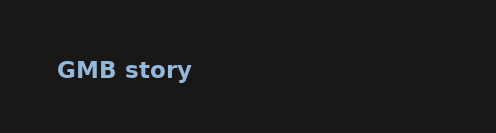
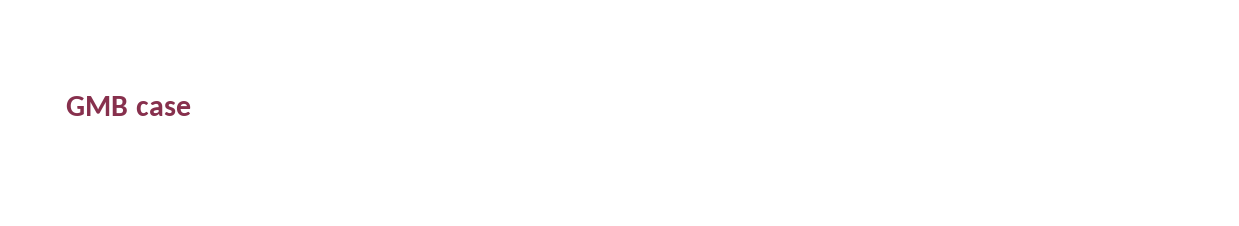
[125,62,192,83] story -> [135,101,191,116] case

